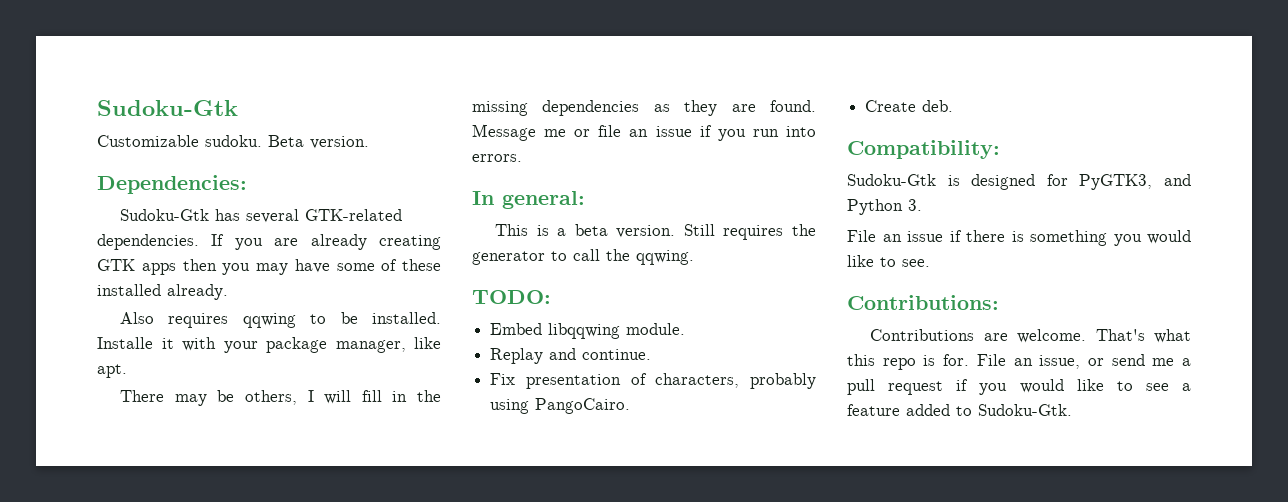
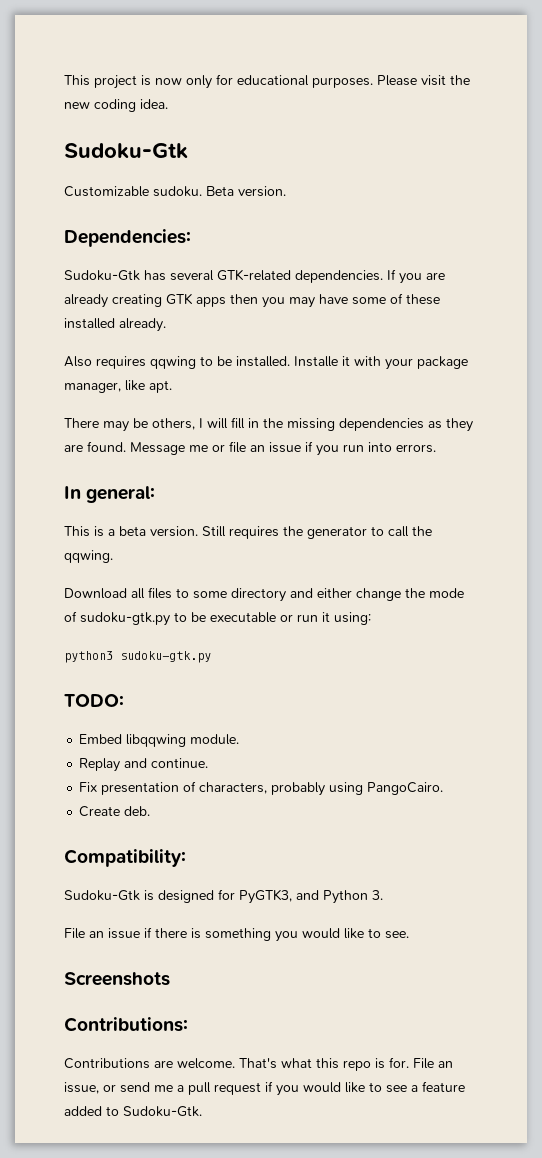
(97, 108) none -> [64,74,470,89] [64,99,168,112] This project is now only for educational purposes. Please visit the new coding idea. //
(694, 257) none -> [64,587,464,602] [64,611,371,626] [64,651,211,663] // Download all files to some directory and either change the mode of sudoku-gtk.py to be executable or run it using: // python3 sudoku-gtk.py
(930, 263) none -> [64,972,170,986] // Screenshots

